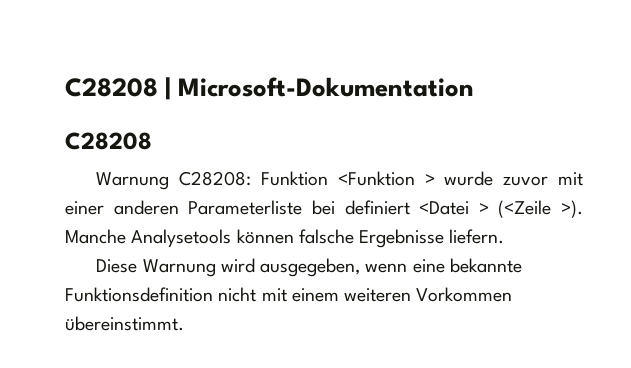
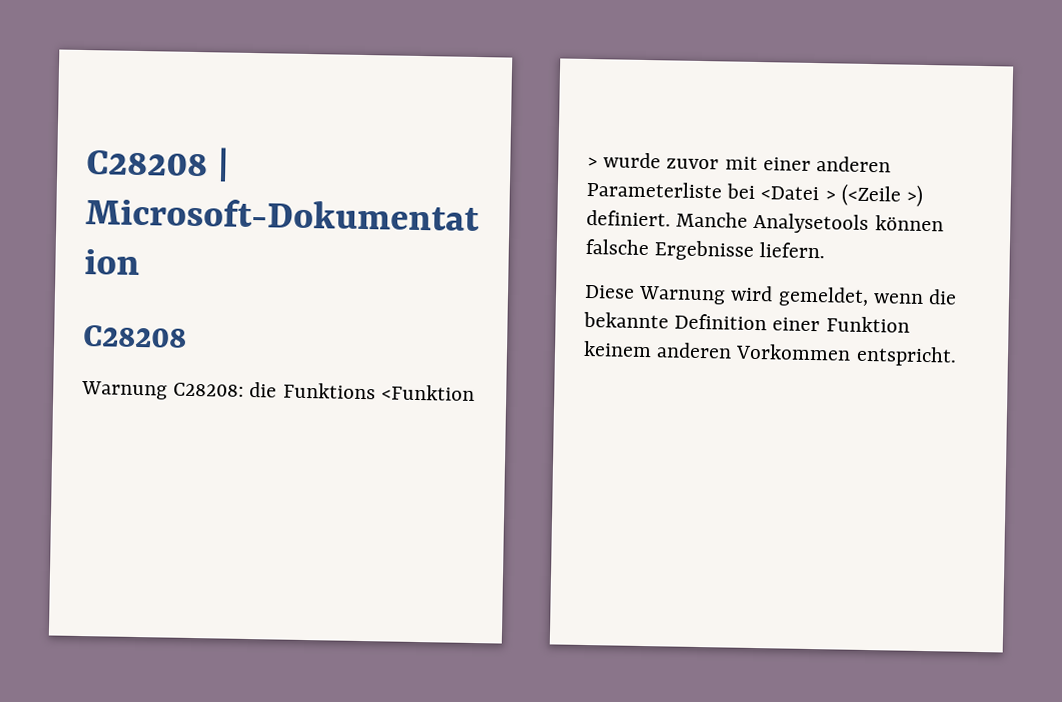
[260,171,328,186] Funktion -> [249,381,376,400] die Funktions
[344,200,410,215] definiert -> (757, 191) none
[561,200,583,218] >). -> [906,184,925,207] [586,209,671,227] >) definiert.
[260,258,522,277] [65,287,513,302] [65,316,184,331] ausgegeben, wenn eine bekannte Funktionsdefinition nicht mit einem weiteren Vorkommen übereinstimmt. -> [777,286,958,307] [583,311,910,333] [583,340,957,367] gemeldet, wenn die bekannte Definition einer Funktion keinem anderen Vorkommen entspricht.

